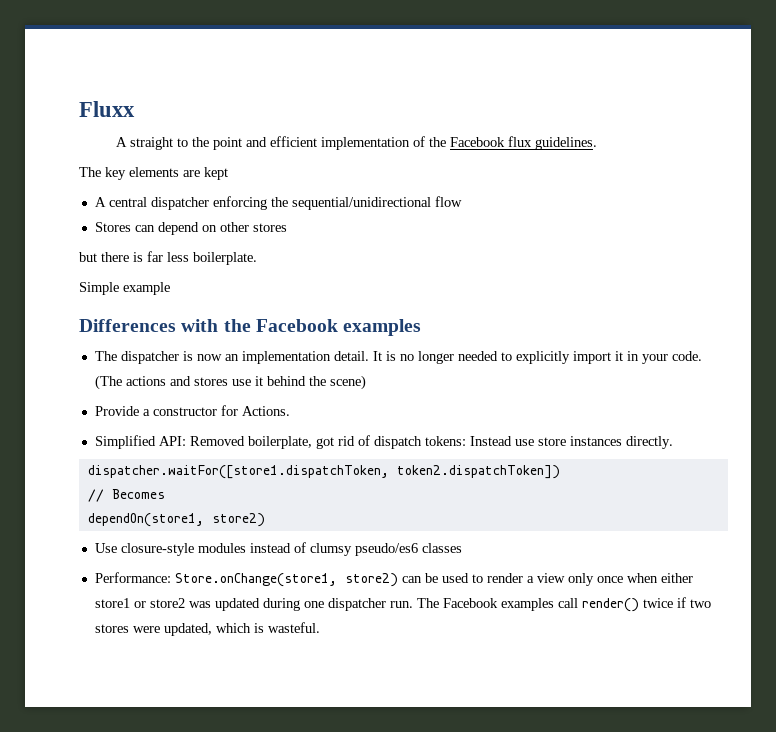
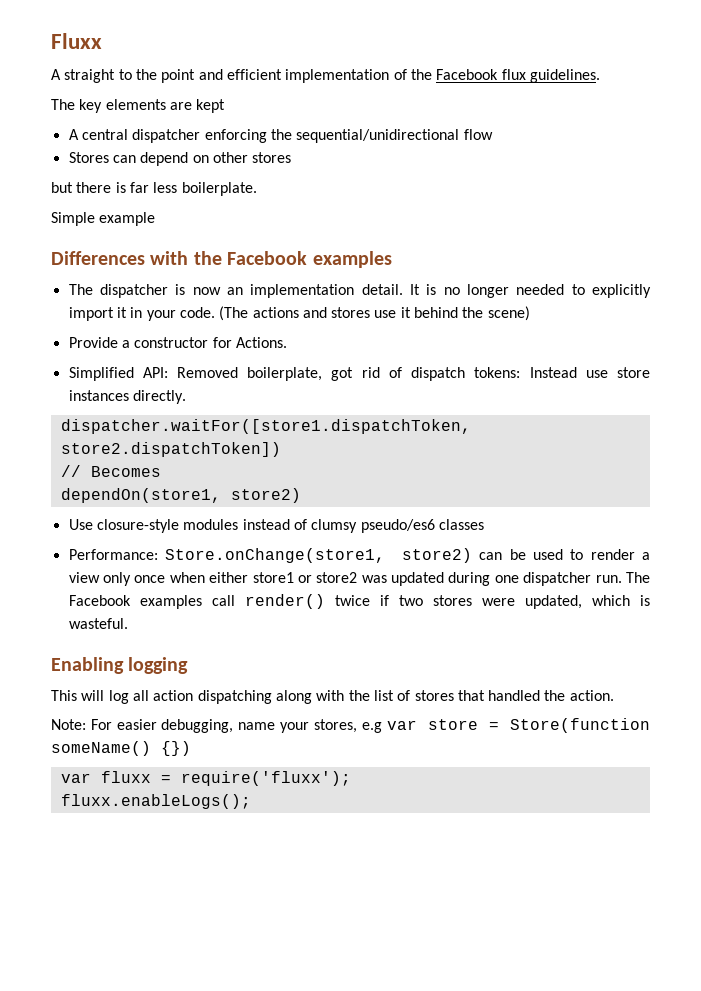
[396,465,560,479] token2.dispatchToken]) -> [60,442,281,457] store2.dispatchToken])
(320, 627) none -> [51,657,189,674] [51,690,614,704] [51,718,650,733] [51,741,191,756] [60,771,351,786] [60,794,251,809] // Enabling logging // This will log all action dispatching along with the list of stores that handled the action. // Note: For easier debugging, name your stores, e.g var store = Store(function someName() {}) // var fluxx = require('fluxx'); // fluxx.enableLogs();

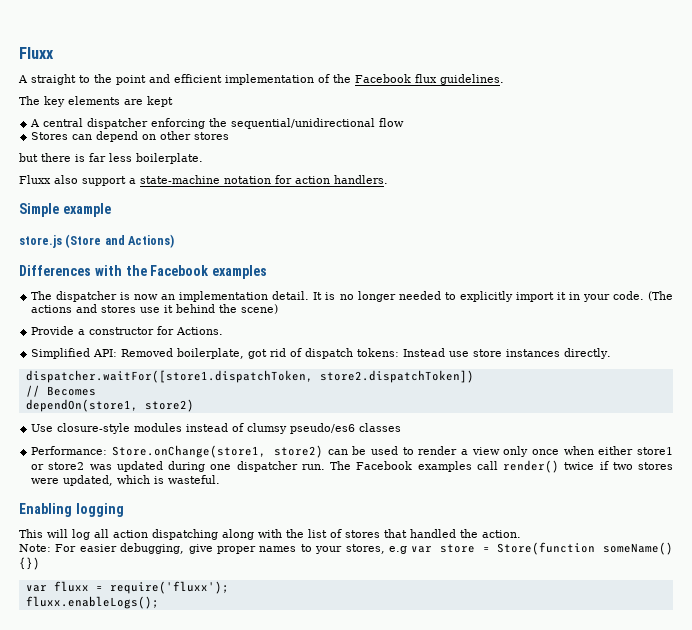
[51,212,156,226] Simple example -> [19,175,388,186] [19,203,111,217] [19,234,175,248] Fluxx also support a state-machine notation for action handlers. // Simple example // store.js (Store and Actions)
[238,722,276,730] name -> [188,544,312,554] give proper names to

